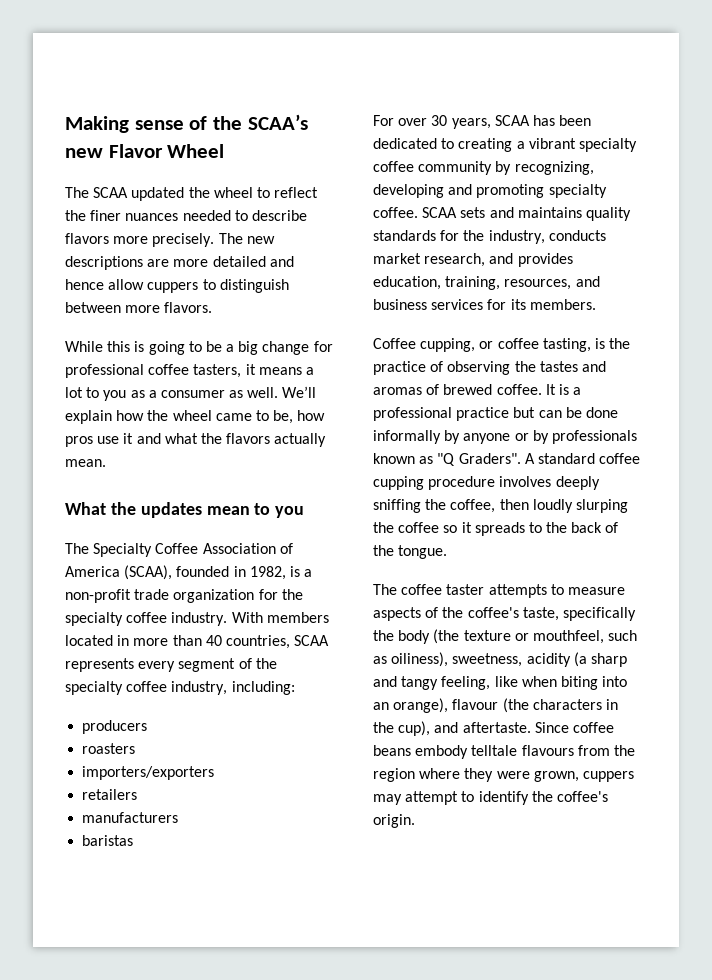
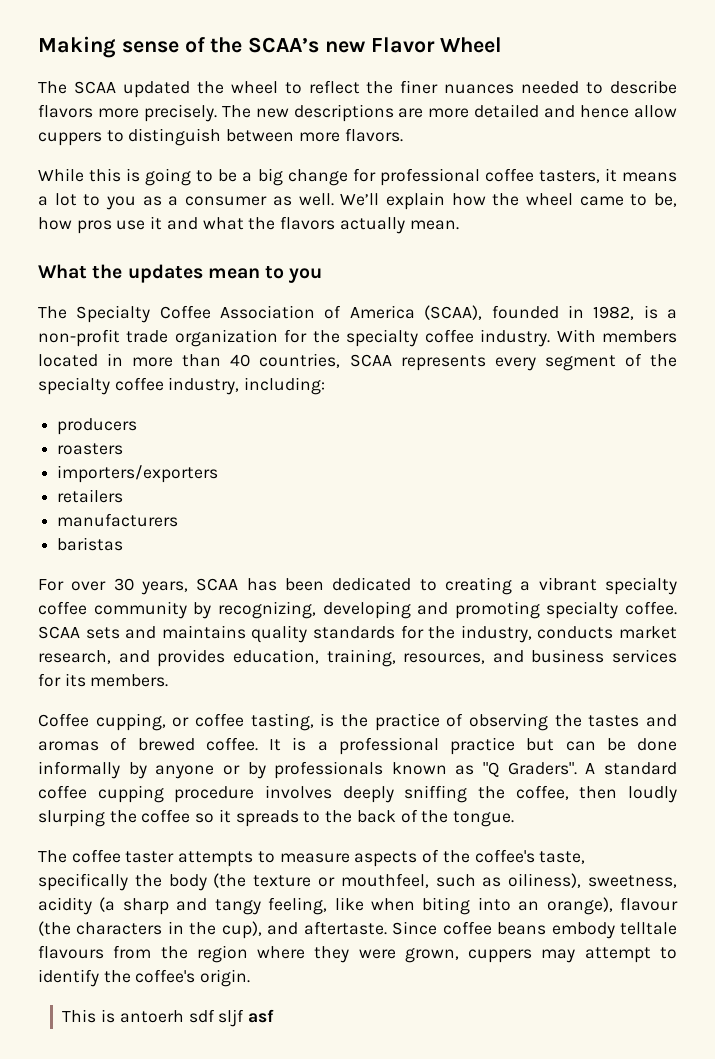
(415, 821) none -> [62,1009,275,1027] // This is antoerh sdf sljf asf

